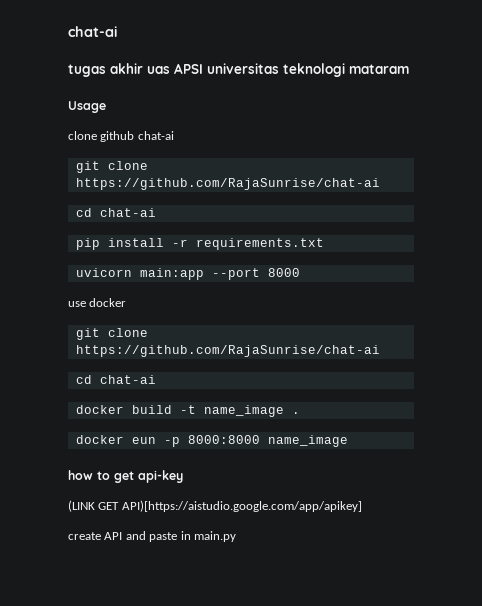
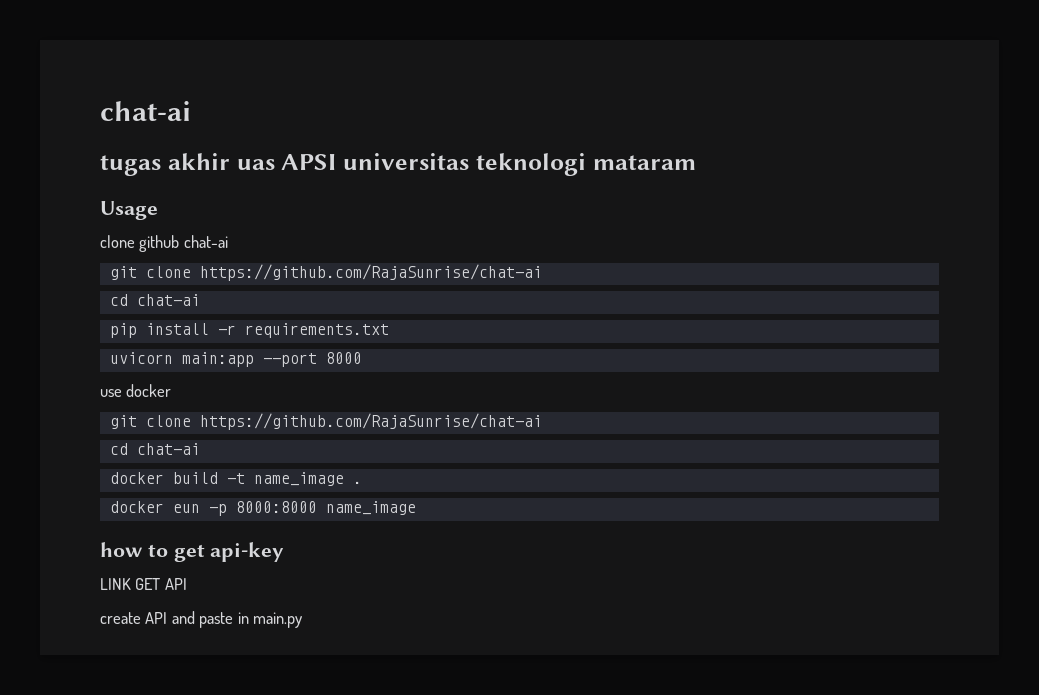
[68,500,362,512] (LINK GET API)[https://aistudio.google.com/app/apikey] -> [100,578,187,590] LINK GET API

